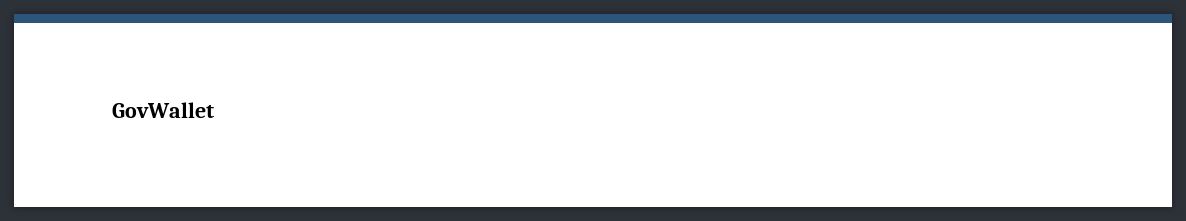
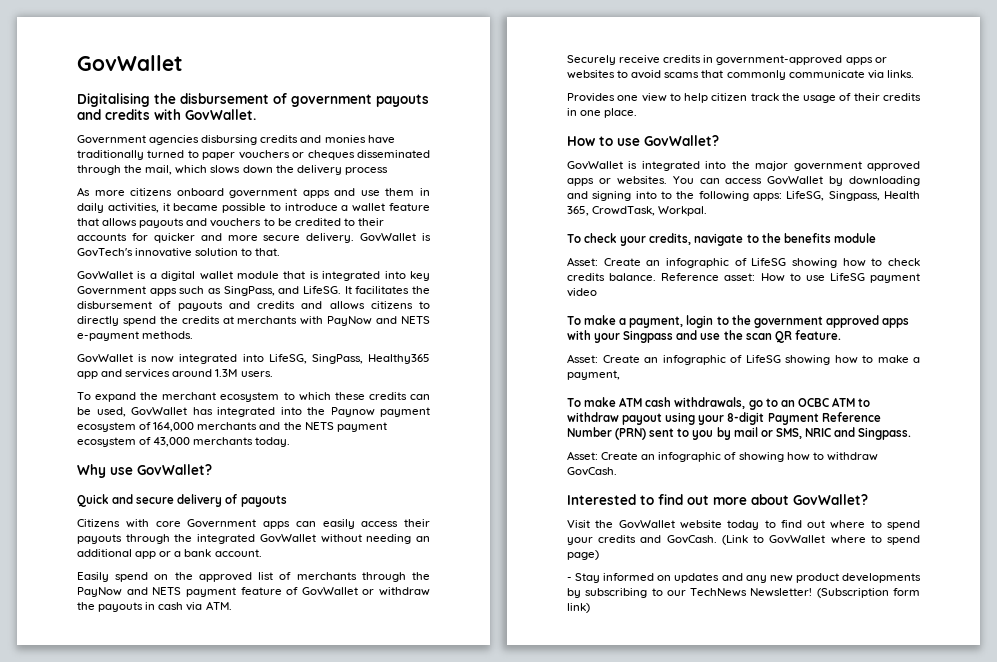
[112,102,214,118] GovWallet -> [77,55,183,71] [77,93,429,107] [77,109,256,120] [77,135,395,145] [77,150,430,160] [77,165,388,175] [77,187,430,198] [77,203,430,213] [77,218,384,228] [77,233,431,243] [77,248,281,257] [77,271,430,281] [77,286,431,296] [77,301,430,311] [77,316,430,326] [77,331,194,341] [77,354,430,364] [77,369,273,379] [77,392,430,402] [77,407,430,417] [77,422,387,432] [77,437,291,447] [77,464,212,478] [77,494,287,507] [77,519,430,529] [77,534,430,544] [77,549,262,559] [77,572,431,582] [77,587,430,597] [77,601,232,612] [567,55,887,65] [567,70,914,80] [567,93,921,103] [567,108,638,118] [567,135,719,146] [567,161,920,171] [567,176,920,186] [567,191,920,201] [567,206,708,216] [567,233,876,246] [567,257,920,268] [567,273,920,283] [567,288,597,297] [567,315,909,328] [567,330,841,343] [567,354,920,365] [567,370,620,380] [567,397,871,410] [567,412,881,425] [567,427,912,440] [567,451,878,462] [567,467,617,476] [567,494,868,505] [567,520,920,530] [567,535,920,545] [567,550,599,560] [567,573,921,583] [567,588,920,598] [567,603,590,613] GovWallet // Digitalising the disbursement of government payouts and credits with GovWallet. // Government agencies disbursing credits and monies have traditionally turned to paper vouchers or cheques disseminated through the mail, which slows down the delivery process // As more citizens onboard government apps and use them in daily activities, it became possible to introduce a wallet feature that allows payouts and vouchers to be credited to their accounts for quicker and more secure delivery. GovWallet is GovTech's innovative solution to that. // GovWallet is a digital wallet module that is integrated into key Government apps such as SingPass, and LifeSG. It facilitates the disbursement of payouts and credits and allows citizens to directly spend the credits at merchants with PayNow and NETS e-payment methods. // GovWallet is now integrated into LifeSG, SingPass, Healthy365 app and services around 1.3M users. // To expand the merchant ecosystem to which these credits can be used, GovWallet has integrated into the Paynow payment ecosystem of 164,000 merchants and the NETS payment ecosystem of 43,000 merchants today. // Why use GovWallet? // Quick and secure delivery of payouts // Citizens with core Government apps can easily access their payouts through the integrated GovWallet without needing an additional app or a bank account. // Easily spend on the approved list of merchants through the PayNow and NETS payment feature of GovWallet or withdraw the payouts in cash via ATM. // Securely receive credits in government-approved apps or websites to avoid scams that commonly communicate via links. // Provides one view to help citizen track the usage of their credits in one place. // How to use GovWallet? // GovWallet is integrated into the major government approved apps or websites. You can access GovWallet by downloading and signing into to the following apps: LifeSG, Singpass, Health 365, CrowdTask, Workpal. // To check your credits, navigate to the benefits module // Asset: Create an infographic of LifeSG showing how to check credits balance. Reference asset: How to use LifeSG payment video // To make a payment, login to the government approved apps with your Singpass and use the scan QR feature. // Asset: Create an infographic of LifeSG showing how to make a payment, // To make ATM cash withdrawals, go to an OCBC ATM to withdraw payout using your 8-digit Payment Reference Number (PRN) sent to you by mail or SMS, NRIC and Singpass. // Asset: Create an infographic of showing how to withdraw GovCash. // Interested to find out more about GovWallet? // Visit the GovWallet website today to find out where to spend your credits and GovCash. (Link to GovWallet where to spend page) // - Stay informed on updates and any new product developments by subscribing to our TechNews Newsletter! (Subscription form link)

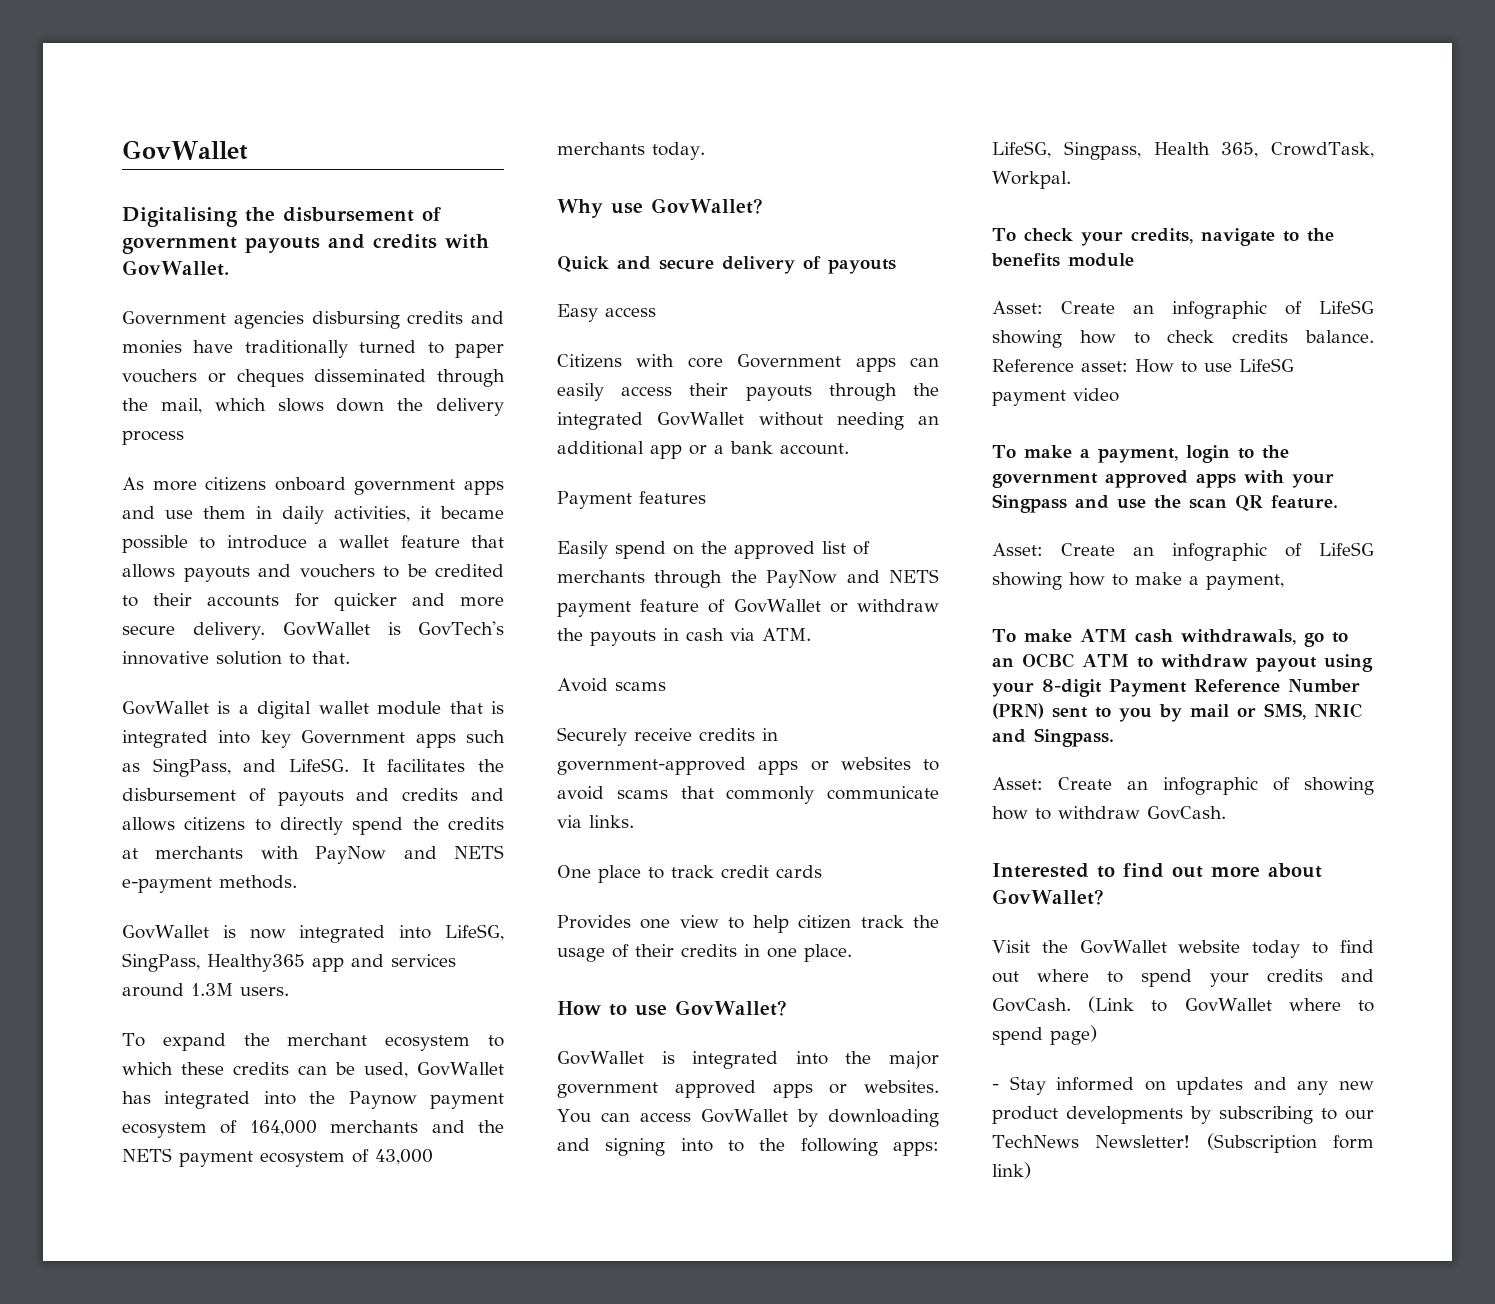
(287, 501) none -> [557,304,656,322] // Easy access
(262, 553) none -> [557,491,706,509] // Payment features
(232, 605) none -> [557,678,666,692] // Avoid scams
(914, 74) none -> [557,865,822,883] // One place to track credit cards

